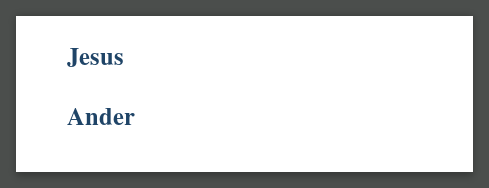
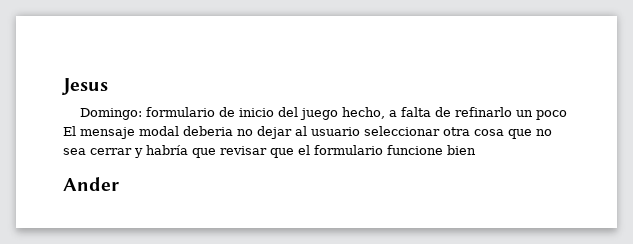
(124, 57) none -> [79,107,567,120] [63,126,552,139] [63,145,476,158] // Domingo: formulario de inicio del juego hecho, a falta de refinarlo un poco El mensaje modal deberia no dejar al usuario seleccionar otra cosa que no sea cerrar y habría que revisar que el formulario funcione bien

